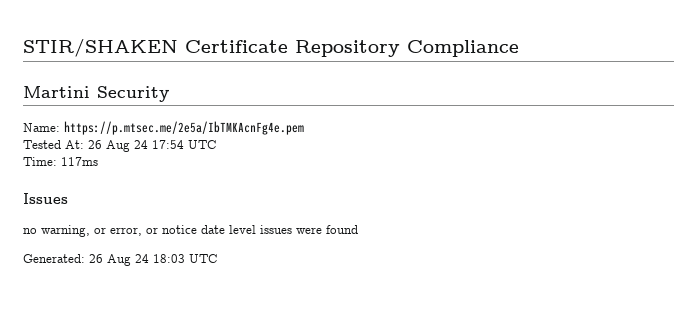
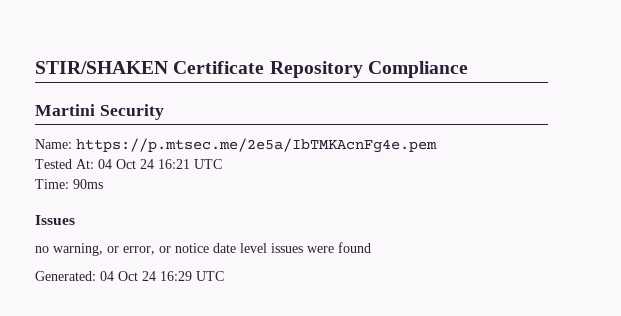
[88,140,184,152] 26 Aug 24 17:54 -> [98,159,190,169] 04 Oct 24 16:21
[61,157,98,166] 117ms -> [73,179,103,189] 90ms
[89,254,185,266] 26 Aug 24 18:03 -> [100,271,192,281] 04 Oct 24 16:29

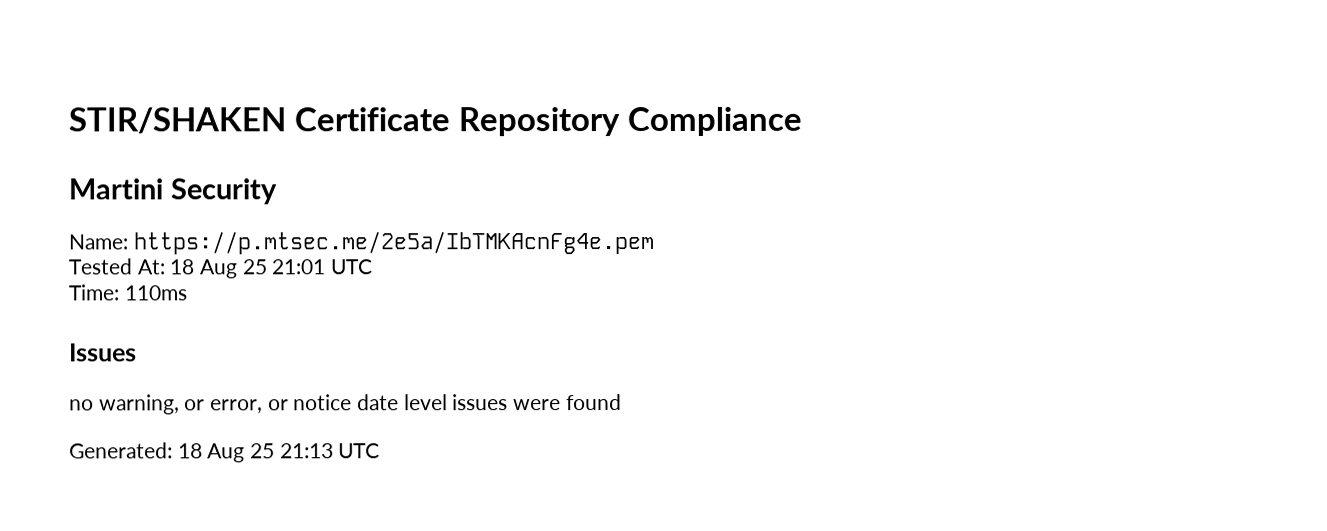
[98,159,190,169] 04 Oct 24 16:21 -> [169,259,327,279] 18 Aug 25 21:01
[73,179,103,189] 90ms -> [124,285,188,301] 110ms
[100,271,192,281] 04 Oct 24 16:29 -> [177,443,334,463] 18 Aug 25 21:13

